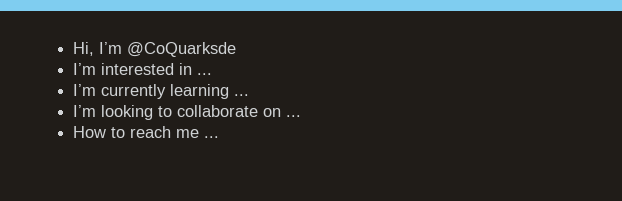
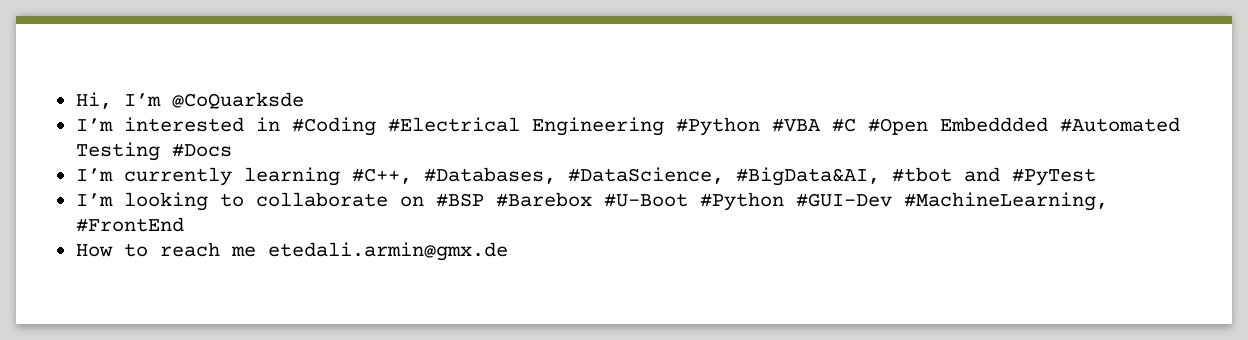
[197,73,213,75] [73,84,250,99] ... // I’m currently learning ... -> [291,117,1180,136] [75,142,232,161] [75,167,1096,186] #Coding #Electrical Engineering #Python #VBA #C #Open Embeddded #Automated Testing #Docs // I’m currently learning #C++, #Databases, #DataScience, #BigData&AI, #tbot and #PyTest
[286,115,302,117] ... -> [435,192,1108,211] [75,217,184,232] #BSP #Barebox #U-Boot #Python #GUI-Dev #MachineLearning, #FrontEnd
[204,136,220,138] ... -> [267,242,508,261] etedali.armin@gmx.de

